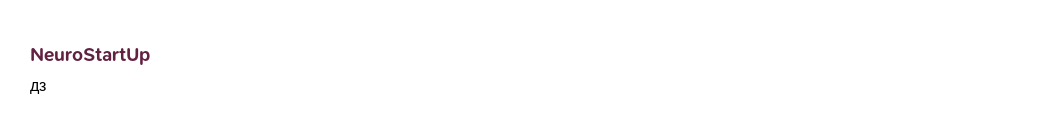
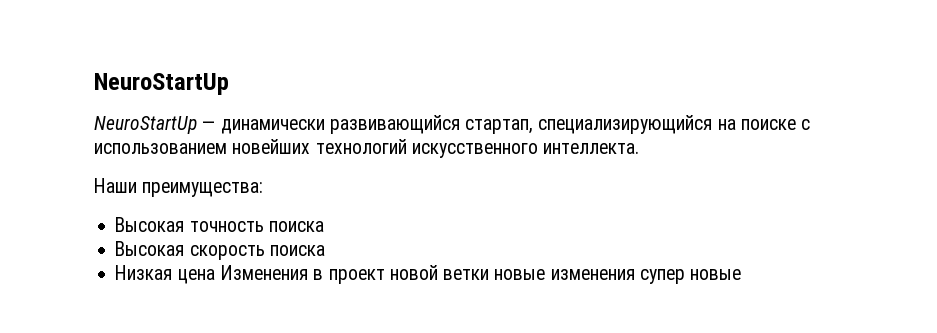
[30,82,46,94] дз -> [94,115,811,134] [94,139,640,158] [94,178,264,197] [115,217,324,232] [115,241,325,260] [115,265,742,284] NeuroStartUp — динамически развивающийся стартап, специализирующийся на поиске с использованием новейших технологий искусственного интеллекта. // Наши преимущества: // Высокая точность поиска // Высокая скорость поиска // Низкая цена Изменения в проект новой ветки новые изменения супер новые

